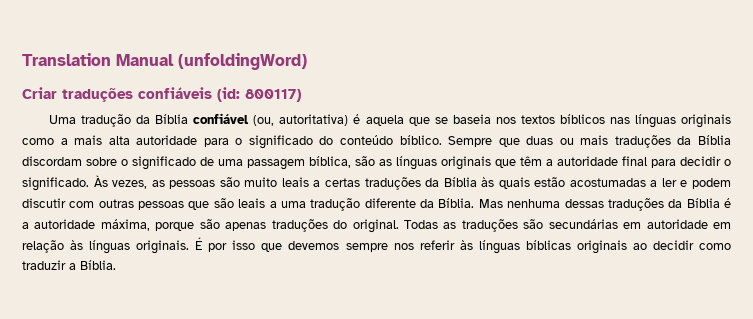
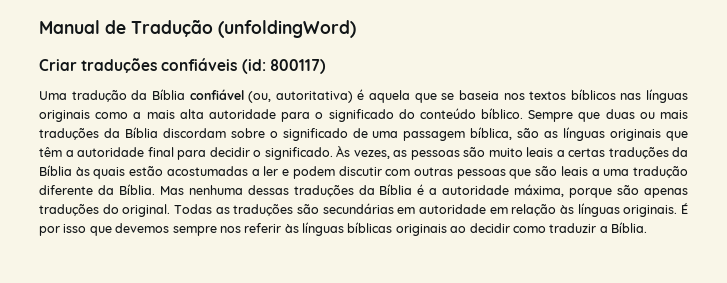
[22,53,174,66] Translation Manual -> [39,19,213,37] Manual de Tradução

